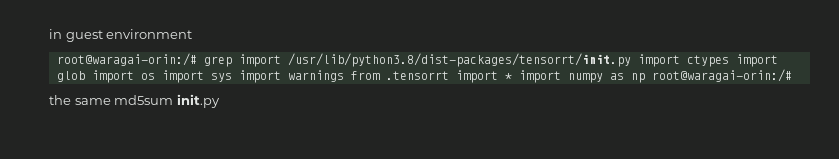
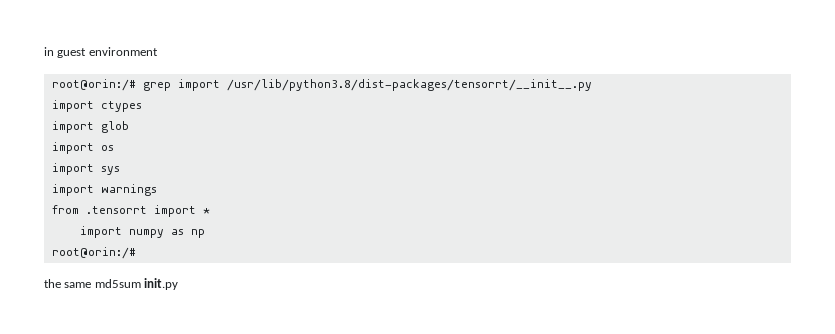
[56,53,197,66] root@waragai-orin:/# -> [51,79,136,91] root@orin:/#
[287,53,631,67] /usr/lib/python3.8/dist-packages/tensorrt/init.py -> [226,79,592,91] /usr/lib/python3.8/dist-packages/tensorrt/__init__.py //
(729, 61) none -> (142, 106) //
(85, 76) none -> (129, 127) //
(155, 76) none -> (114, 148) //
(232, 77) none -> (120, 170) //
(344, 76) none -> (157, 190) //
(512, 76) none -> (210, 211) //
[651,69,792,82] root@waragai-orin:/# -> [51,247,136,259] // root@orin:/#

